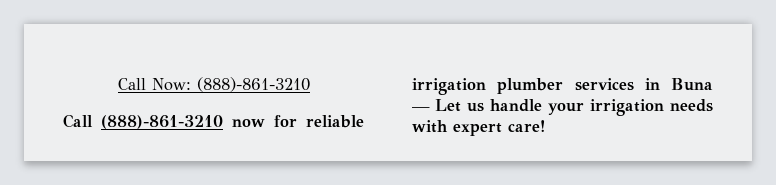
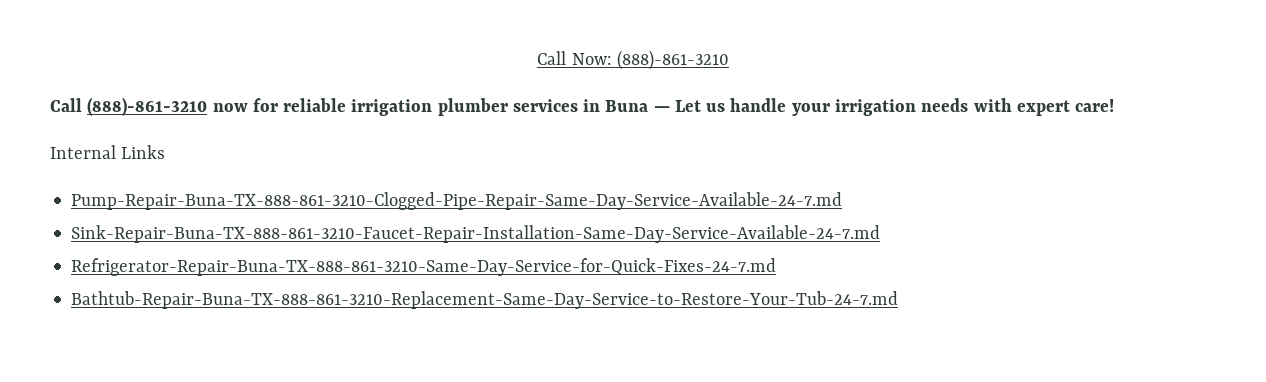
(545, 126) none -> [50,145,166,159] [71,192,843,210] [71,225,881,243] [71,258,777,276] [71,291,899,309] // Internal Links // Pump-Repair-Buna-TX-888-861-3210-Clogged-Pipe-Repair-Same-Day-Service-Available-24-7.md // Sink-Repair-Buna-TX-888-861-3210-Faucet-Repair-Installation-Same-Day-Service-Available-24-7.md // Refrigerator-Repair-Buna-TX-888-861-3210-Same-Day-Service-for-Quick-Fixes-24-7.md // Bathtub-Repair-Buna-TX-888-861-3210-Replacement-Same-Day-Service-to-Restore-Your-Tub-24-7.md

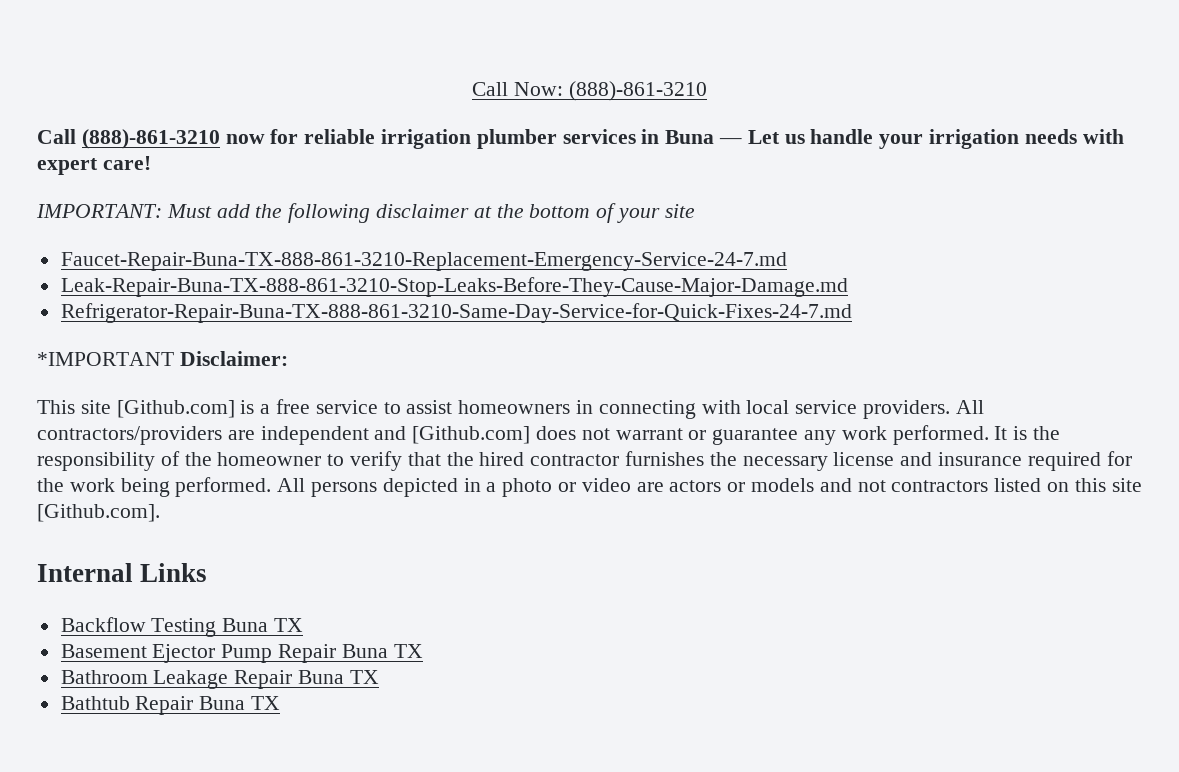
[50,145,166,159] [71,192,843,210] [71,225,881,243] [71,258,777,276] [71,291,899,309] Internal Links // Pump-Repair-Buna-TX-888-861-3210-Clogged-Pipe-Repair-Same-Day-Service-Available-24-7.md // Sink-Repair-Buna-TX-888-861-3210-Faucet-Repair-Installation-Same-Day-Service-Available-24-7.md // Refrigerator-Repair-Buna-TX-888-861-3210-Same-Day-Service-for-Quick-Fixes-24-7.md // Bathtub-Repair-Buna-TX-888-861-3210-Replacement-Same-Day-Service-to-Restore-Your-Tub-24-7.md -> [36,203,695,223] [60,252,787,271] [60,277,848,297] [60,303,852,323] [37,351,288,366] [37,399,984,419] [37,425,1061,445] [37,451,1132,471] [37,477,1142,497] [37,504,160,522] [37,563,208,582] [60,617,304,637] [60,644,423,663] [60,670,379,689] [60,696,281,715] IMPORTANT: Must add the following disclaimer at the bottom of your site // Faucet-Repair-Buna-TX-888-861-3210-Replacement-Emergency-Service-24-7.md // Leak-Repair-Buna-TX-888-861-3210-Stop-Leaks-Before-They-Cause-Major-Damage.md // Refrigerator-Repair-Buna-TX-888-861-3210-Same-Day-Service-for-Quick-Fixes-24-7.md // *IMPORTANT Disclaimer: // This site [Github.com] is a free service to assist homeowners in connecting with local service providers. All contractors/providers are independent and [Github.com] does not warrant or guarantee any work performed. It is the responsibility of the homeowner to verify that the hired contractor furnishes the necessary license and insurance required for the work being performed. All persons depicted in a photo or video are actors or models and not contractors listed on this site [Github.com]. // Internal Links // Backflow Testing Buna TX // Basement Ejector Pump Repair Buna TX // Bathroom Leakage Repair Buna TX // Bathtub Repair Buna TX

